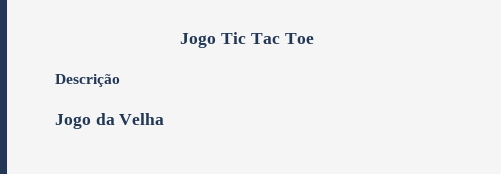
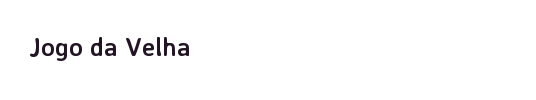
[180,32,314,48] [55,74,120,87] [55,114,91,129] Jogo Tic Tac Toe // Descrição // Jogo -> [29,38,83,61] Jogo

